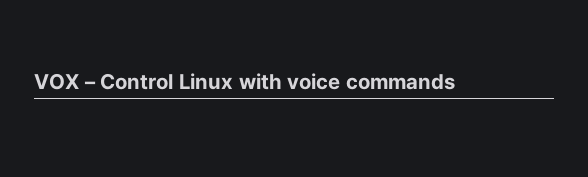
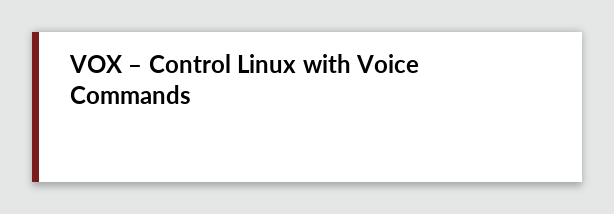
[287,73,456,90] voice commands -> [356,54,420,73] [70,85,191,104] Voice Commands

